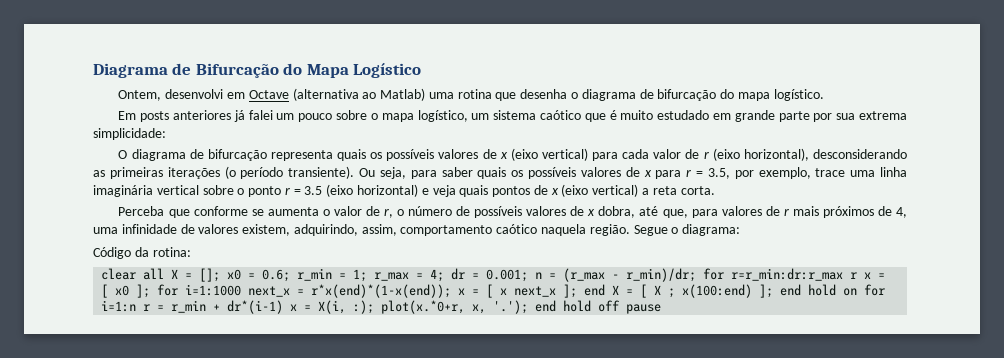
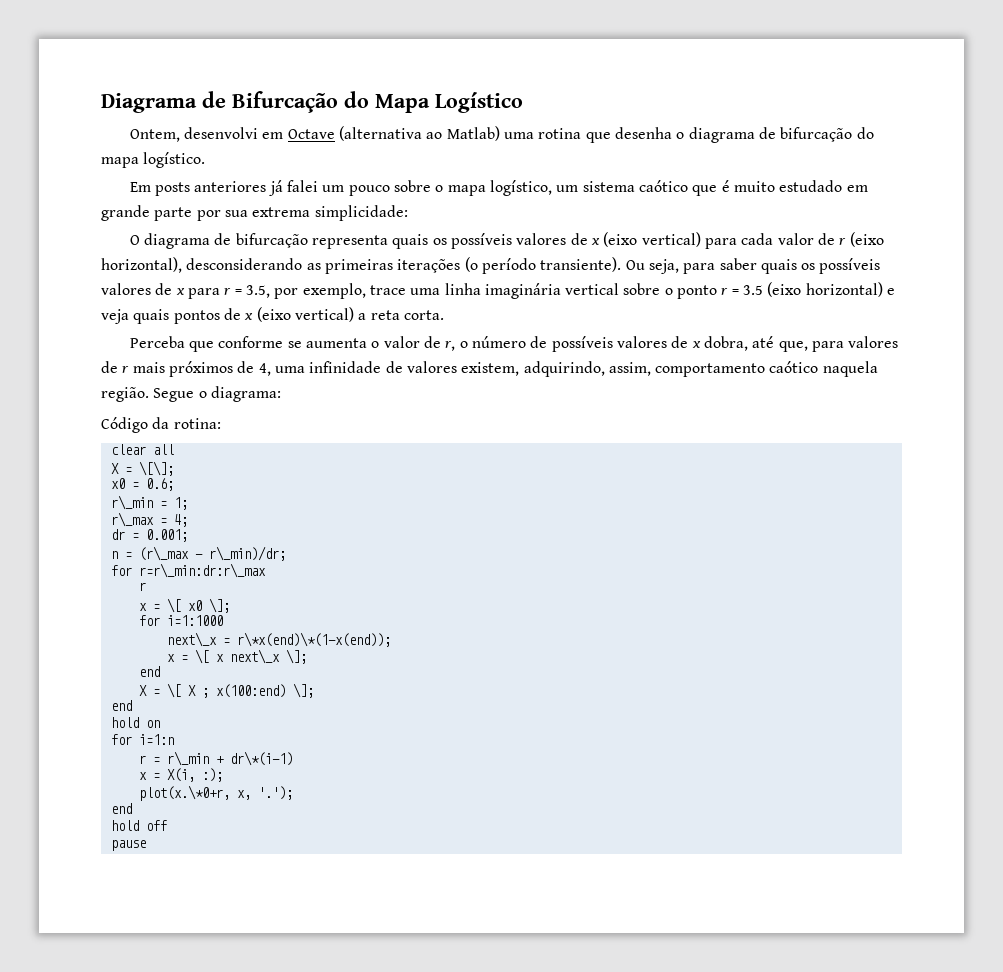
[171,268,221,282] X = []; -> [110,461,174,476] // X = \[\]; //
[297,268,333,281] r_min -> [110,495,153,510] // r\_min
[374,272,410,281] r_max -> [110,512,154,527] // r\_max
(445, 275) none -> (188, 520) //
(529, 275) none -> (188, 535) //
[563,268,886,282] [101,284,151,298] (r_max - r_min)/dr; for r=r_min:dr:r_max r x = [ x0 ]; -> [138,546,286,561] [110,563,266,578] [138,582,146,591] [138,598,230,613] (r\_max - r\_min)/dr; // for r=r\_min:dr:r\_max // r // x = \[ x0 \]; //
[248,284,648,298] next_x = r*x(end)*(1-x(end)); x = [ x next_x ]; end X = [ -> [166,632,391,647] [166,649,307,664] [138,666,160,677] [138,683,181,698] // next\_x = r\*x(end)\*(1-x(end)); // x = \[ x next\_x \]; // end // X = \[
[759,284,802,298] ]; end -> [292,683,314,698] [110,700,132,711] \]; // end //
(858, 292) none -> (160, 724) //
[143,300,284,314] r = r_min + dr*(i-1) -> [138,751,293,766] // r = r\_min + dr\*(i-1) //
[381,300,466,314] plot(x.*0+r, -> [138,785,230,801] // plot(x.\*0+r,
[535,300,557,312] end -> [110,803,132,814] // end //
(621, 306) none -> (167, 825) //

